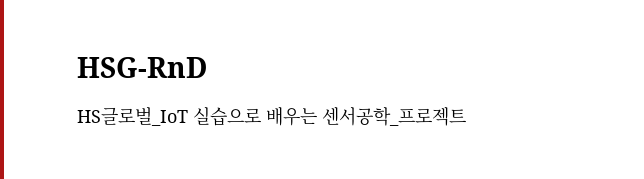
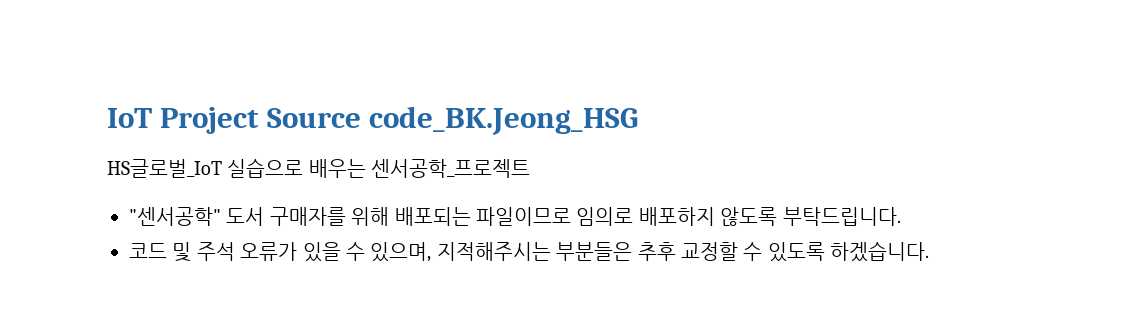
[77,57,207,78] HSG-RnD -> [107,106,639,135] IoT Project Source code_BK.Jeong_HSG
(466, 116) none -> [129,207,901,226] [129,241,930,262] // "센서공학" 도서 구매자를 위해 배포되는 파일이므로 임의로 배포하지 않도록 부탁드립니다. // 코드 및 주석 오류가 있을 수 있으며, 지적해주시는 부분들은 추후 교정할 수 있도록 하겠습니다.

